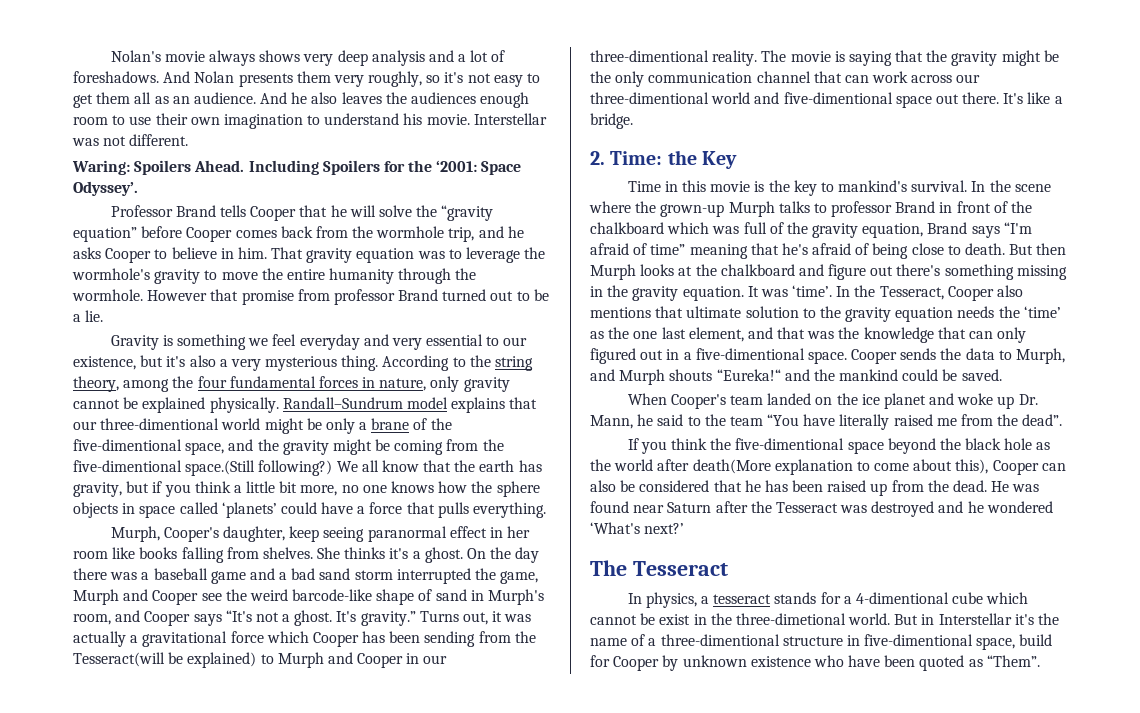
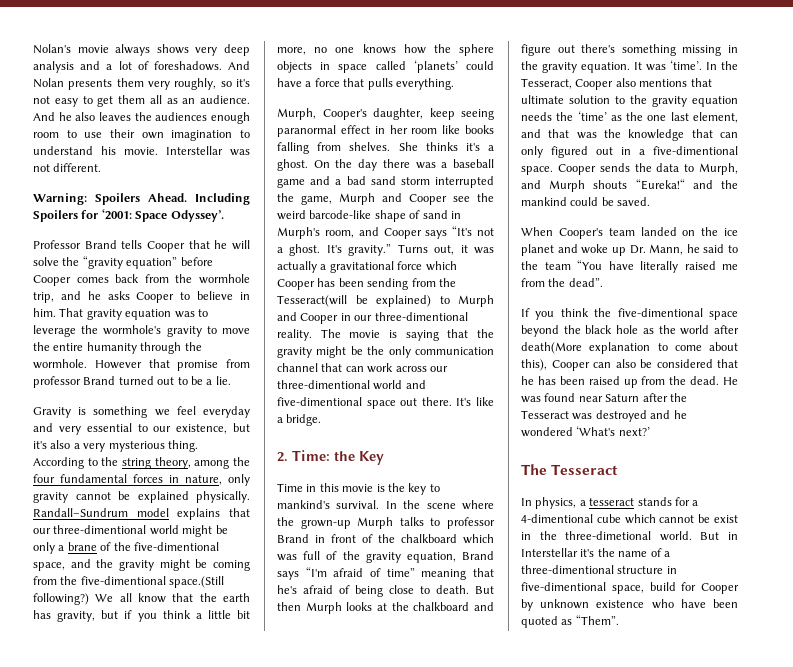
[72,160,130,175] Waring: -> [33,193,87,205] Warning:
[408,160,433,172] the -> (99, 214) none

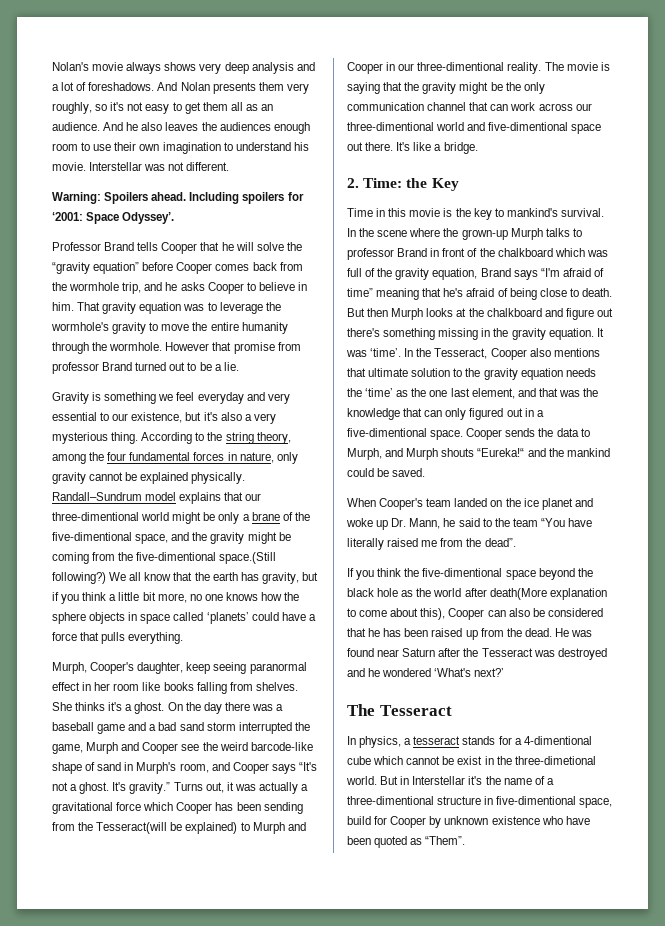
[148,193,250,205] [33,210,78,222] Ahead. Including Spoilers -> [151,192,285,204] ahead. Including spoilers

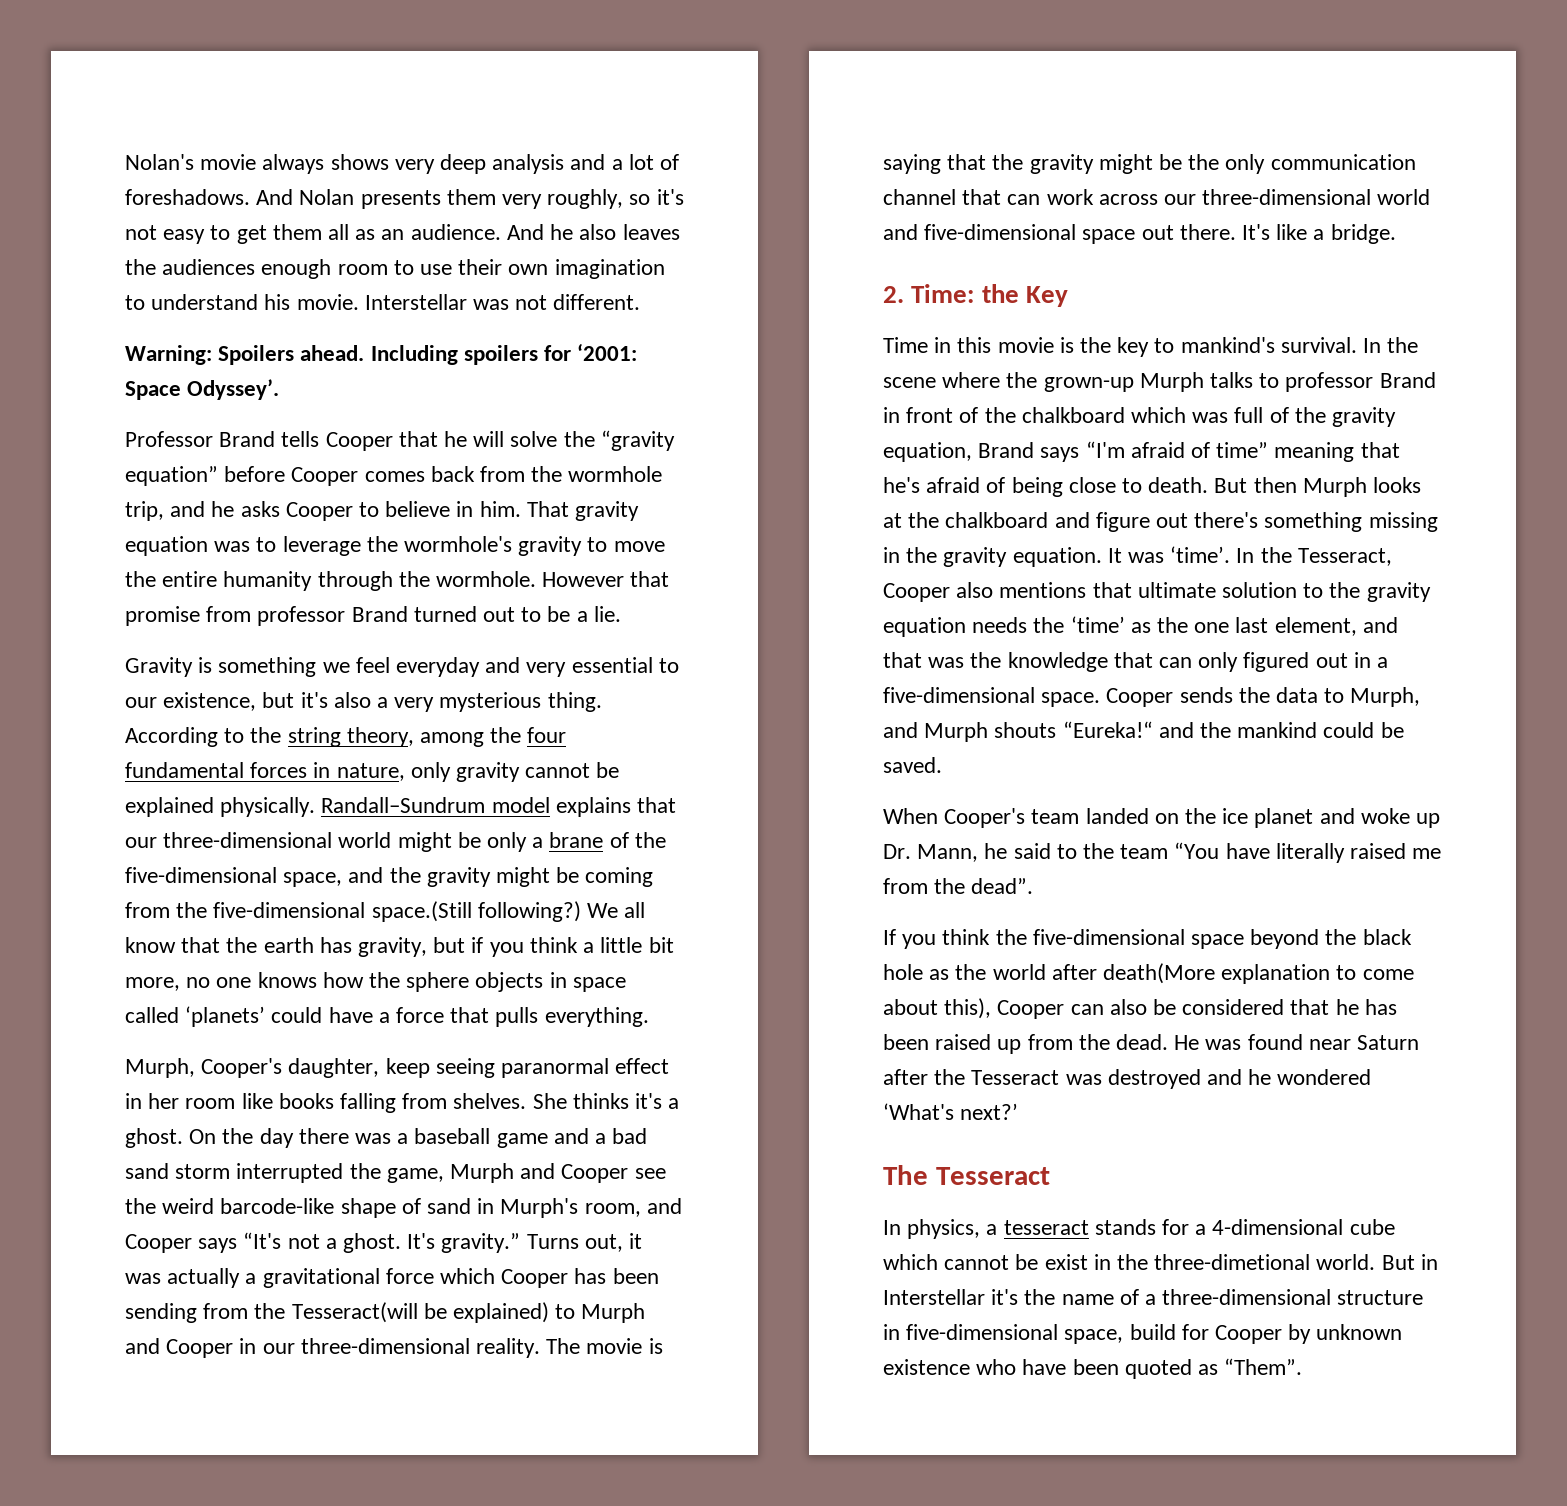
[52,512,139,521] three-dimentional -> [163,832,333,848] three-dimensional
[52,532,132,541] five-dimentional -> [125,867,277,883] five-dimensional
[136,552,217,561] five-dimentional -> [213,902,366,918] five-dimensional
[417,62,505,71] three-dimentional -> [300,1338,470,1354] three-dimensional
[347,122,434,131] three-dimentional -> [1202,189,1372,205] three-dimensional
[488,122,569,131] five-dimentional -> [924,224,1077,240] five-dimensional
[347,428,427,437] five-dimentional -> [883,687,1035,703] five-dimensional
[422,568,503,577] five-dimentional -> [1032,929,1185,945] five-dimensional
[523,736,592,745] 4-dimentional -> [1212,1219,1344,1235] 4-dimensional
[347,796,434,805] three-dimentional -> [1162,1289,1332,1305] three-dimensional
[496,796,577,805] five-dimentional -> [906,1324,1059,1340] five-dimensional

